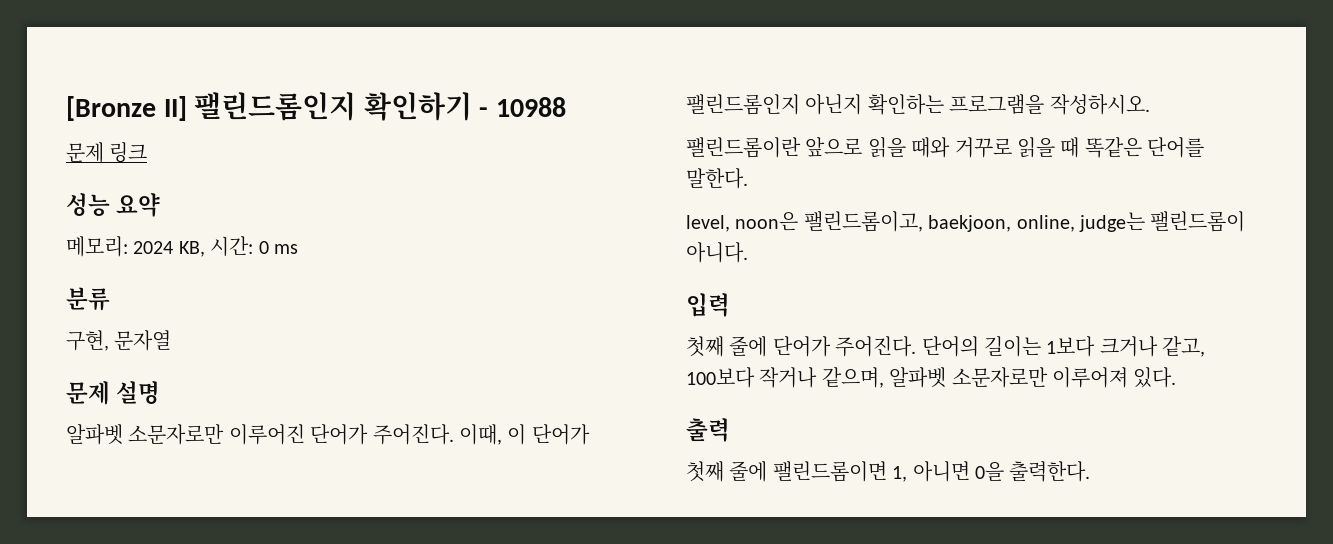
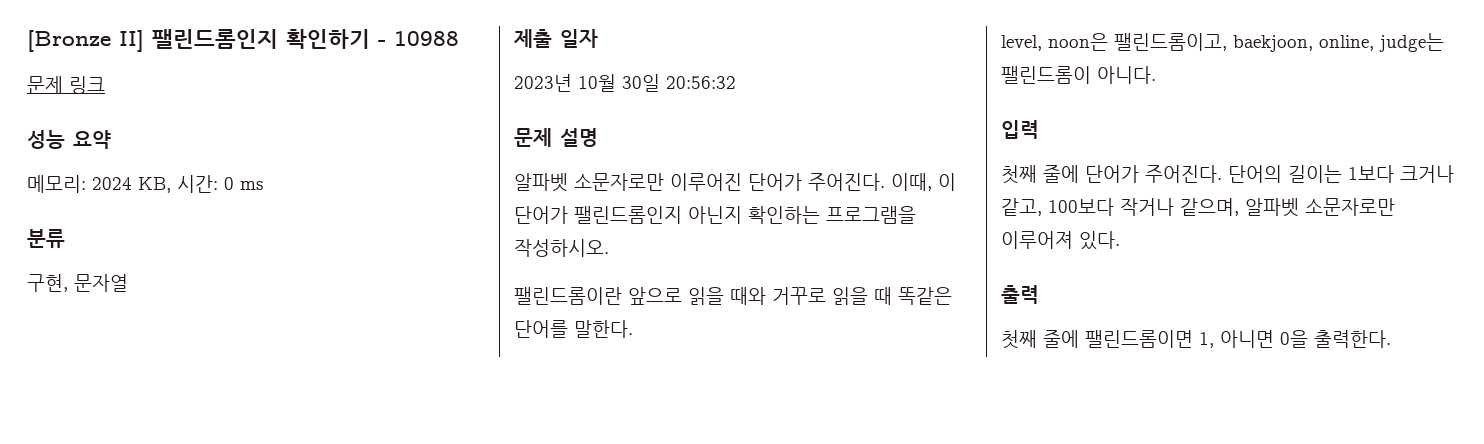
(172, 340) none -> [514,29,598,48] [514,74,736,92] // 제출 일자 // 2023년 10월 30일 20:56:32

